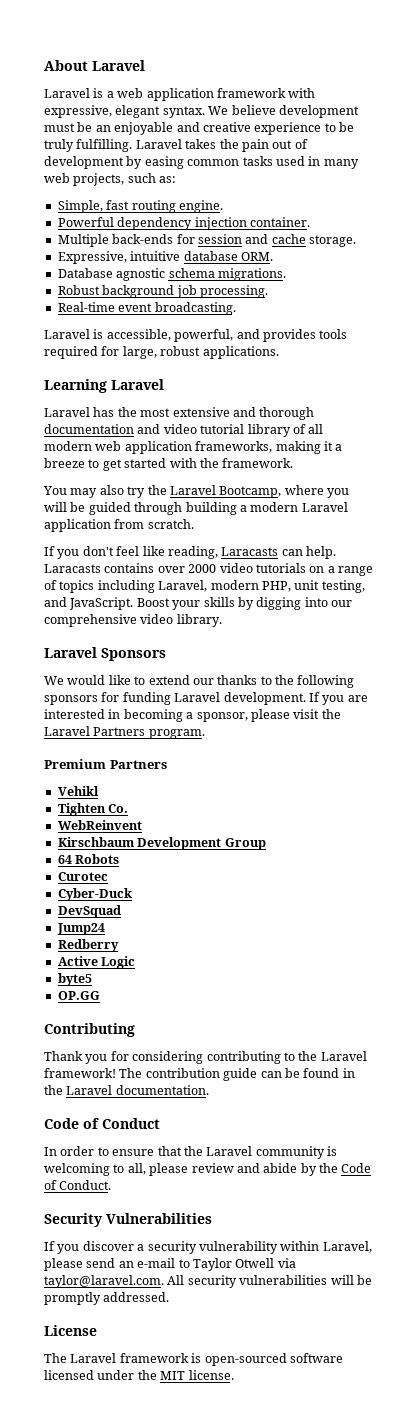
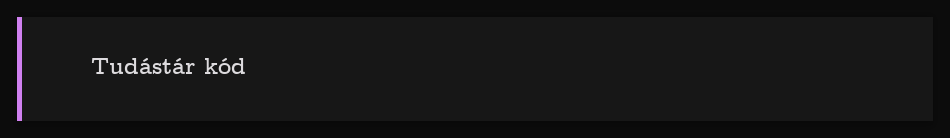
[44,60,145,71] [44,88,316,101] [44,105,359,118] [44,122,354,135] [44,139,308,152] [44,156,359,169] [44,173,177,186] [57,200,223,213] [57,217,310,230] [57,234,356,247] [57,251,273,264] [57,268,286,281] [57,285,268,298] [57,302,236,315] [44,329,348,342] [44,346,279,359] [44,379,164,393] [44,407,315,420] [44,424,324,437] [44,441,343,454] [44,458,294,471] [43,485,349,498] [44,502,348,515] [44,519,194,532] [44,546,336,559] [44,563,373,576] [44,580,365,593] [44,597,352,610] [44,614,222,627] [44,647,166,661] [44,675,355,688] [44,692,368,705] [44,709,341,722] [44,726,205,739] [44,759,167,769] [57,786,99,796] [57,803,129,816] [57,820,142,830] [57,837,266,850] [57,854,120,864] [57,872,108,881] [57,888,132,901] [57,905,121,918] [56,923,105,935] [57,939,119,952] [57,956,136,969] [57,973,92,986] [57,991,100,1000] [44,1023,135,1037] [44,1051,367,1064] [44,1068,355,1081] [44,1085,209,1095] [44,1118,160,1129] [44,1146,337,1159] [44,1163,372,1176] [44,1180,112,1190] [44,1213,212,1227] [44,1241,372,1254] [44,1258,296,1271] [44,1275,372,1288] [44,1292,170,1305] [44,1325,97,1336] [44,1353,343,1366] [44,1370,234,1380] About Laravel // Laravel is a web application framework with expressive, elegant syntax. We believe development must be an enjoyable and creative experience to be truly fulfilling. Laravel takes the pain out of development by easing common tasks used in many web projects, such as: // Simple, fast routing engine. // Powerful dependency injection container. // Multiple back-ends for session and cache storage. // Expressive, intuitive database ORM. // Database agnostic schema migrations. // Robust background job processing. // Real-time event broadcasting. // Laravel is accessible, powerful, and provides tools required for large, robust applications. // Learning Laravel // Laravel has the most extensive and thorough documentation and video tutorial library of all modern web application frameworks, making it a breeze to get started with the framework. // You may also try the Laravel Bootcamp, where you will be guided through building a modern Laravel application from scratch. // If you don't feel like reading, Laracasts can help. Laracasts contains over 2000 video tutorials on a range of topics including Laravel, modern PHP, unit testing, and JavaScript. Boost your skills by digging into our comprehensive video library. // Laravel Sponsors // We would like to extend our thanks to the following sponsors for funding Laravel development. If you are interested in becoming a sponsor, please visit the Laravel Partners program. // Premium Partners // Vehikl // Tighten Co. // WebReinvent // Kirschbaum Development Group // 64 Robots // Curotec // Cyber-Duck // DevSquad // Jump24 // Redberry // Active Logic // byte5 // OP.GG // Contributing // Thank you for considering contributing to the Laravel framework! The contribution guide can be found in the Laravel documentation. // Code of Conduct // In order to ensure that the Laravel community is welcoming to all, please review and abide by the Code of Conduct. // Security Vulnerabilities // If you discover a security vulnerability within Laravel, please send an e-mail to Taylor Otwell via taylor@laravel.com. All security vulnerabilities will be promptly addressed. // License // The Laravel framework is open-sourced software licensed under the MIT license. -> [91,58,246,74] Tudástár kód

